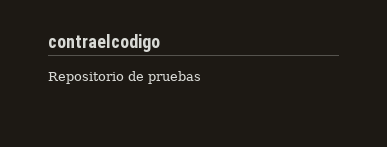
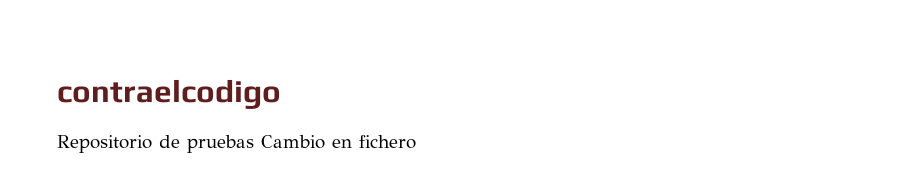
(201, 77) none -> [261,135,416,149] Cambio en fichero

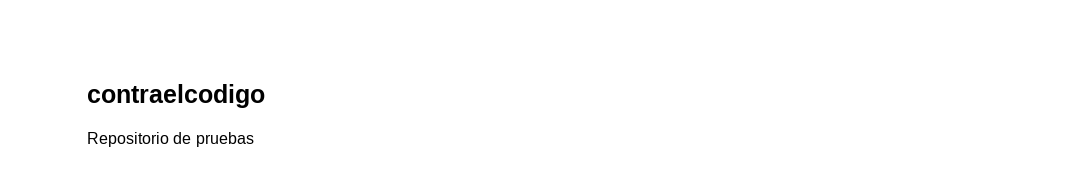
[261,135,416,149] Cambio en fichero -> (254, 139) none

